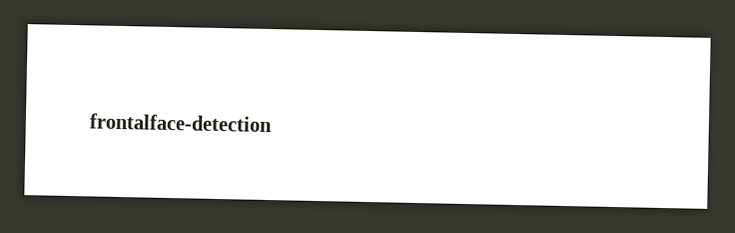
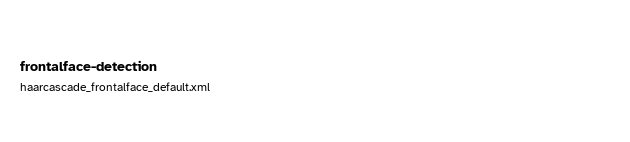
(272, 123) none -> [20,82,210,92] // haarcascade_frontalface_default.xml

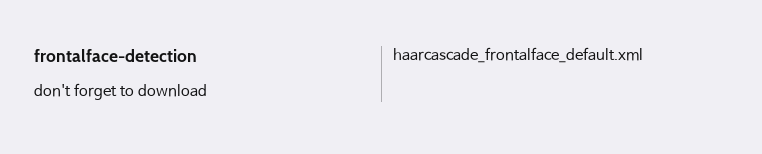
(157, 65) none -> [34,83,207,100] don't forget to download

